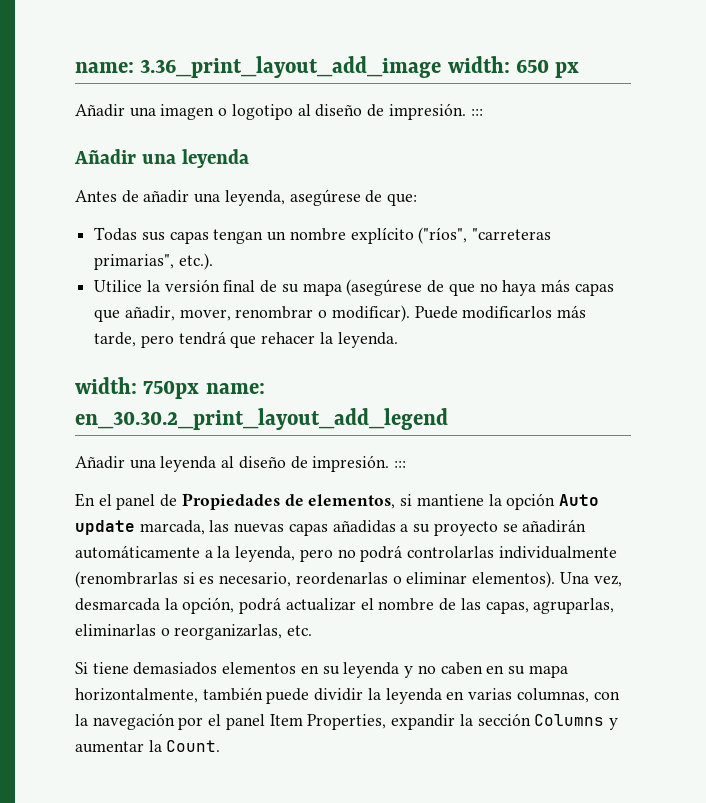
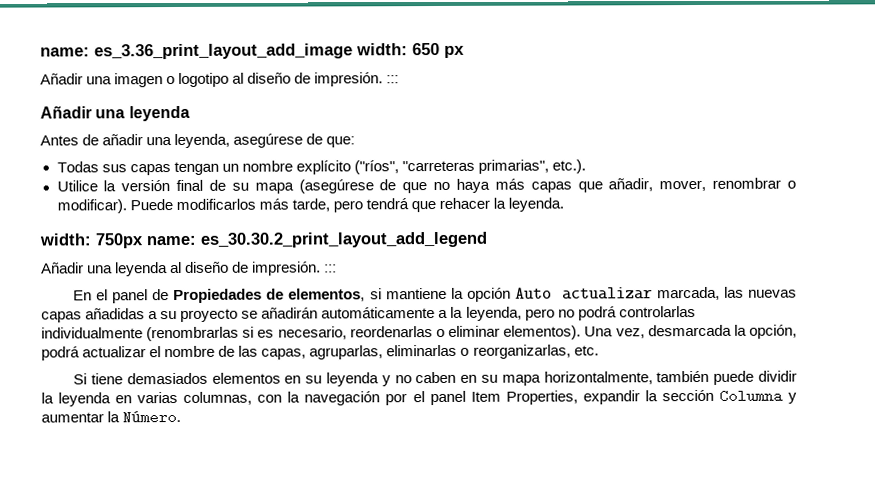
[75,56,442,78] name: 3.36_print_layout_add_image -> [40,43,353,60] name: es_3.36_print_layout_add_image
[75,408,448,430] en_30.30.2_print_layout_add_legend -> [200,231,488,248] es_30.30.2_print_layout_add_legend
[75,520,135,535] update -> [561,287,653,300] actualizar
[534,714,605,726] Columns -> [718,388,783,403] Columna
[166,740,221,752] Count. -> [122,409,182,425] Número.

